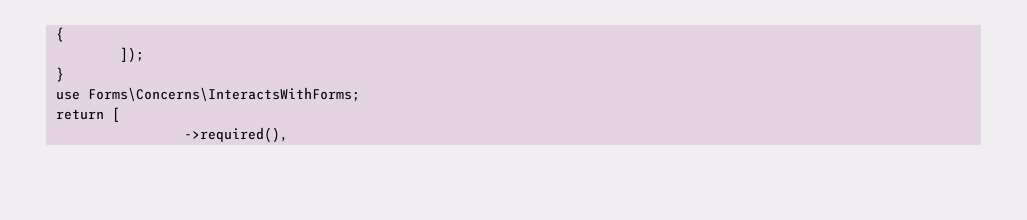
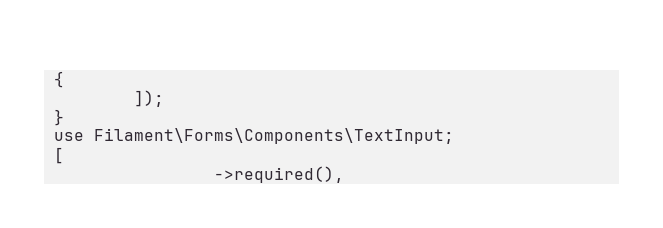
[87,87,360,102] [55,109,104,120] Forms\Concerns\InteractsWithForms; // return -> [93,128,454,144] Filament\Forms\Components\TextInput; //

